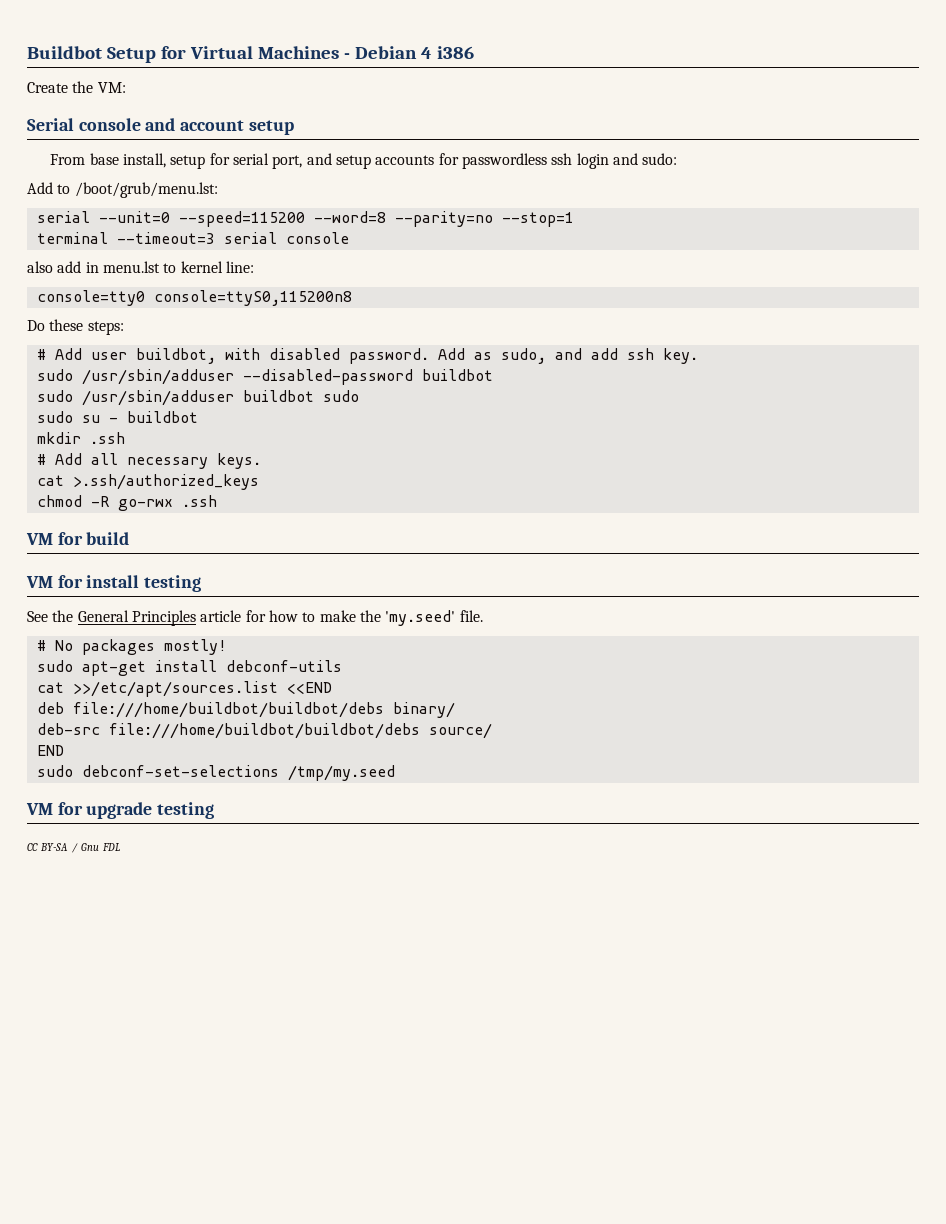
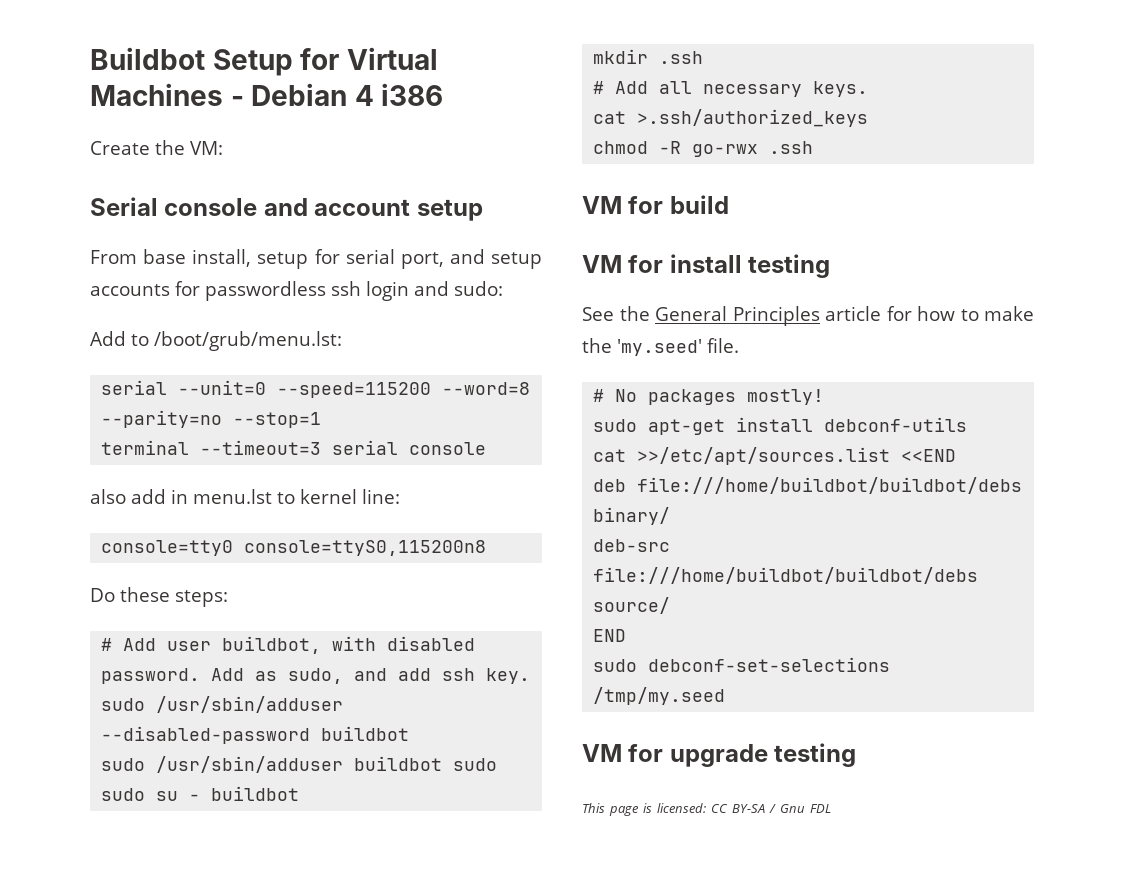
(215, 810) none -> [582,803,706,816] This page is licensed:

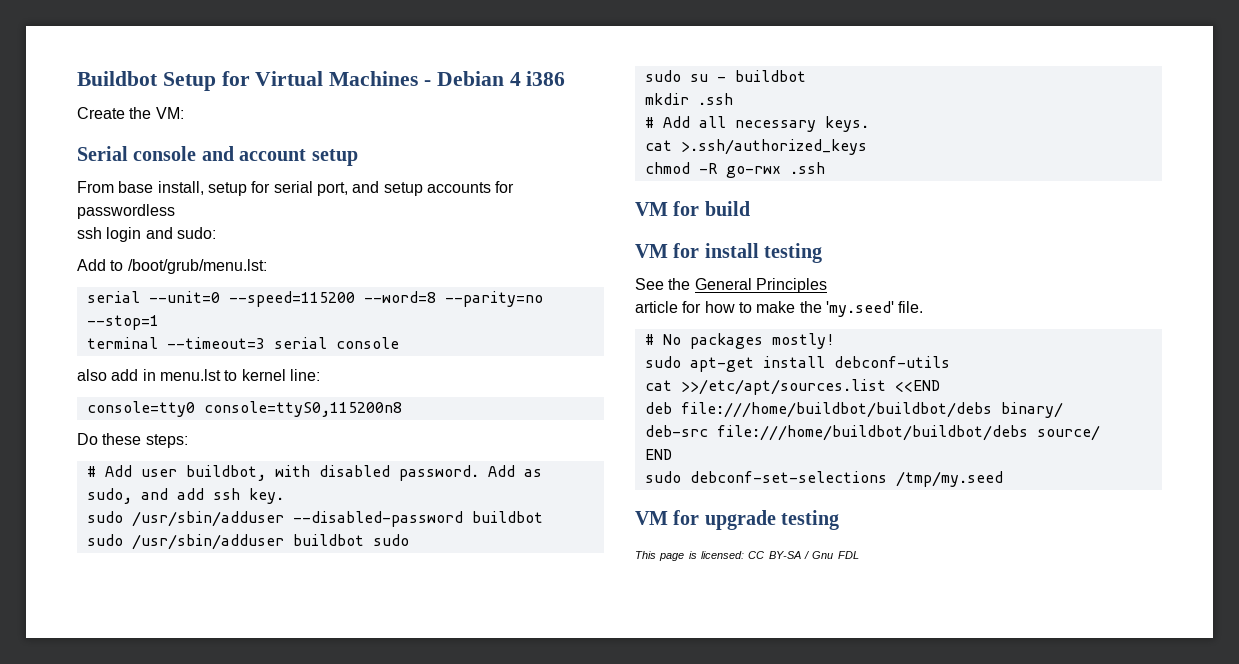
(326, 291) none -> (175, 211) //
(820, 316) none -> (827, 285) //

